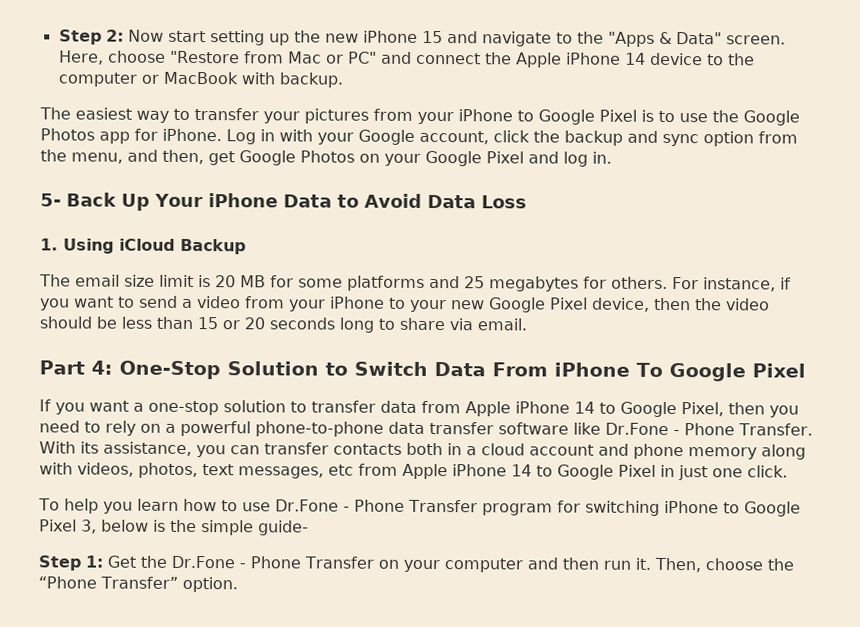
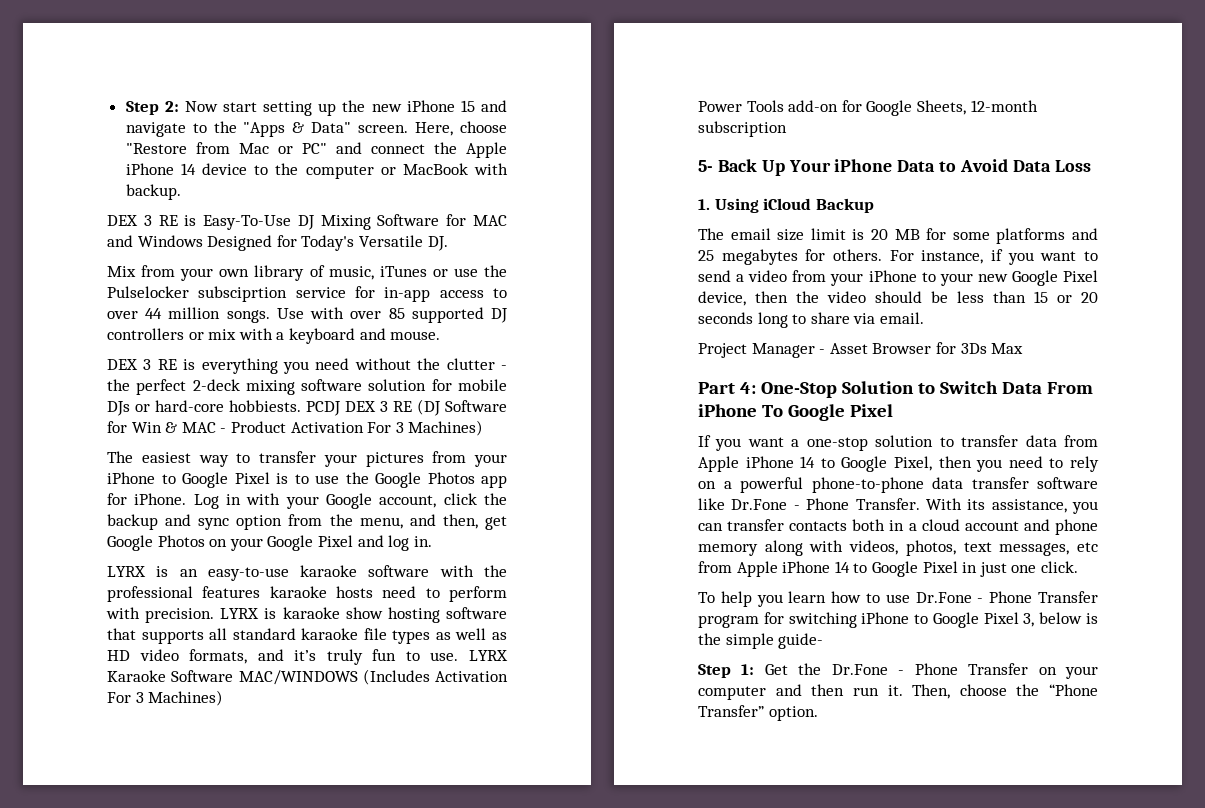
(344, 80) none -> [107,214,507,230] [107,235,448,251] [107,265,508,281] [107,286,507,302] [107,307,508,323] [107,328,441,344] [107,358,507,374] [107,379,507,395] [107,399,507,416] [107,420,484,436] // DEX 3 RE is Easy-To-Use DJ Mixing Software for MAC and Windows Designed for Today's Versatile DJ. // Mix from your own library of music, iTunes or use the Pulselocker subsciprtion service for in-app access to over 44 million songs. Use with over 85 supported DJ controllers or mix with a keyboard and mouse. // DEX 3 RE is everything you need without the clutter - the perfect 2-deck mixing software solution for mobile DJs or hard-core hobbiests. PCDJ DEX 3 RE (DJ Software for Win & MAC - Product Activation For 3 Machines)
(612, 157) none -> [107,565,507,581] [107,586,507,602] [106,607,507,623] [107,628,507,644] [107,649,508,665] [107,669,508,685] [107,690,224,706] [698,100,1038,116] [698,121,787,137] // LYRX is an easy-to-use karaoke software with the professional features karaoke hosts need to perform with precision. LYRX is karaoke show hosting software that supports all standard karaoke file types as well as HD video formats, and it’s truly fun to use. LYRX Karaoke Software MAC/WINDOWS (Includes Activation For 3 Machines) // Power Tools add-on for Google Sheets, 12-month subscription
(527, 324) none -> [698,342,1024,358] // Project Manager - Asset Browser for 3Ds Max

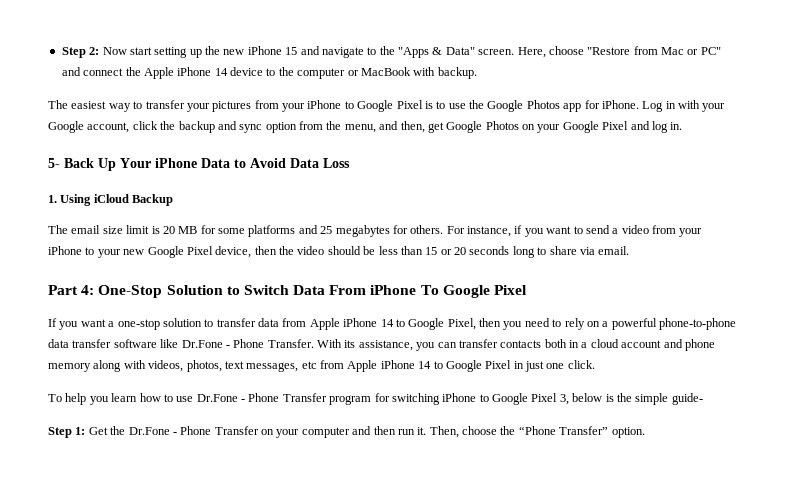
[107,214,507,230] [107,235,448,251] [107,265,508,281] [107,286,507,302] [107,307,508,323] [107,328,441,344] [107,358,507,374] [107,379,507,395] [107,399,507,416] [107,420,484,436] // DEX 3 RE is Easy-To-Use DJ Mixing Software for MAC and Windows Designed for Today's Versatile DJ. // Mix from your own library of music, iTunes or use the Pulselocker subsciprtion service for in-app access to over 44 million songs. Use with over 85 supported DJ controllers or mix with a keyboard and mouse. // DEX 3 RE is everything you need without the clutter - the perfect 2-deck mixing software solution for mobile DJs or hard-core hobbiests. PCDJ DEX 3 RE (DJ Software for Win & MAC - Product Activation For 3 Machines) -> (477, 73) none
[107,565,507,581] [107,586,507,602] [106,607,507,623] [107,628,507,644] [107,649,508,665] [107,669,508,685] [107,690,224,706] [698,100,1038,116] [698,121,787,137] // LYRX is an easy-to-use karaoke software with the professional features karaoke hosts need to perform with precision. LYRX is karaoke show hosting software that supports all standard karaoke file types as well as HD video formats, and it’s truly fun to use. LYRX Karaoke Software MAC/WINDOWS (Includes Activation For 3 Machines) // Power Tools add-on for Google Sheets, 12-month subscription -> (683, 126) none
[698,342,1024,358] // Project Manager - Asset Browser for 3Ds Max -> (630, 250) none

